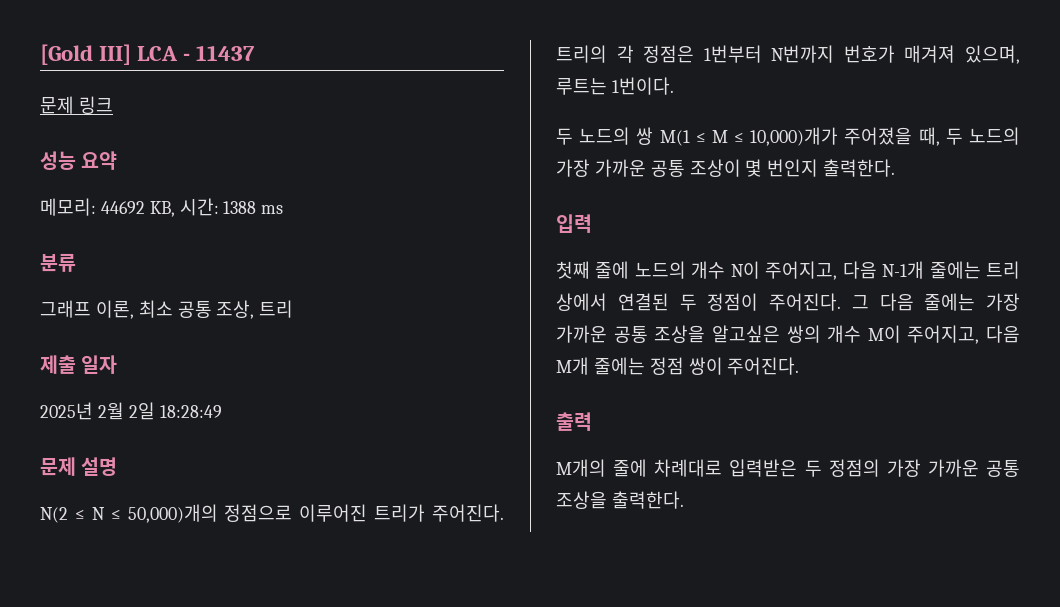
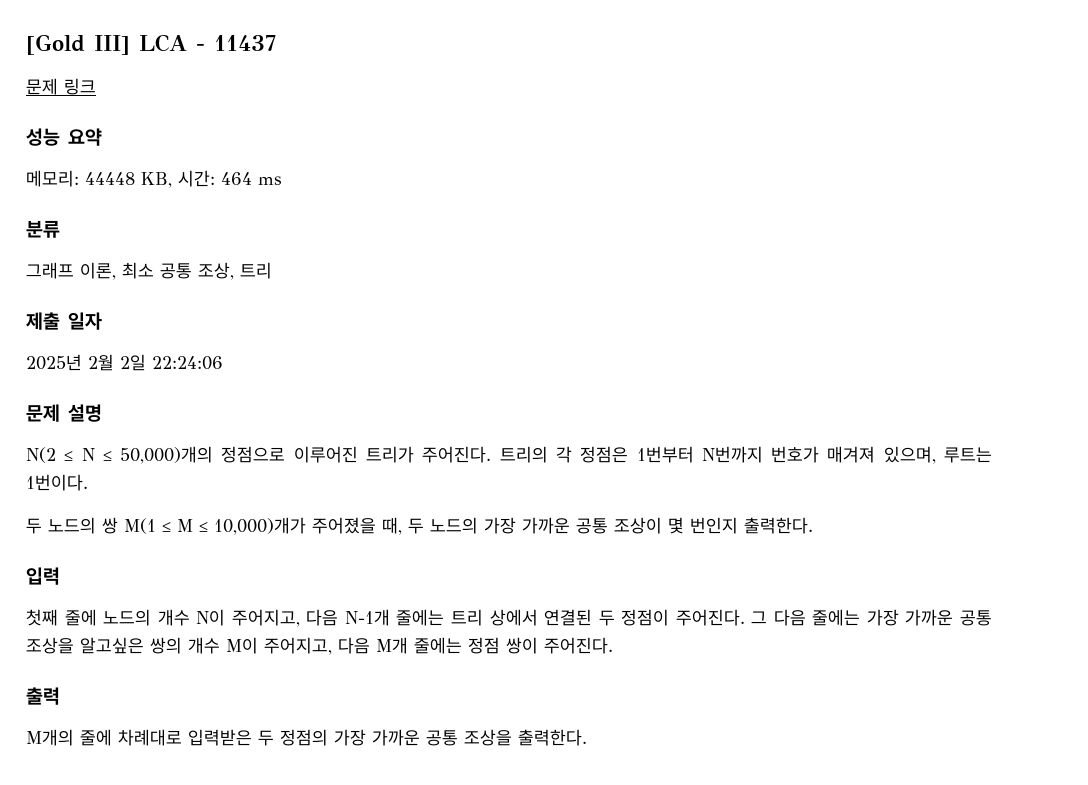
[100,201,145,214] 44692 -> [85,172,135,185] 44448
[223,201,257,214] 1388 -> [221,172,252,185] 464
[159,405,222,418] 18:28:49 -> [152,356,223,370] 22:24:06

